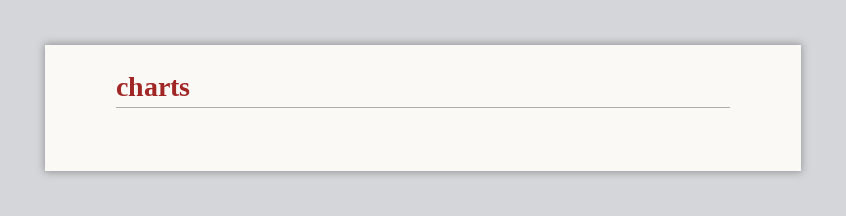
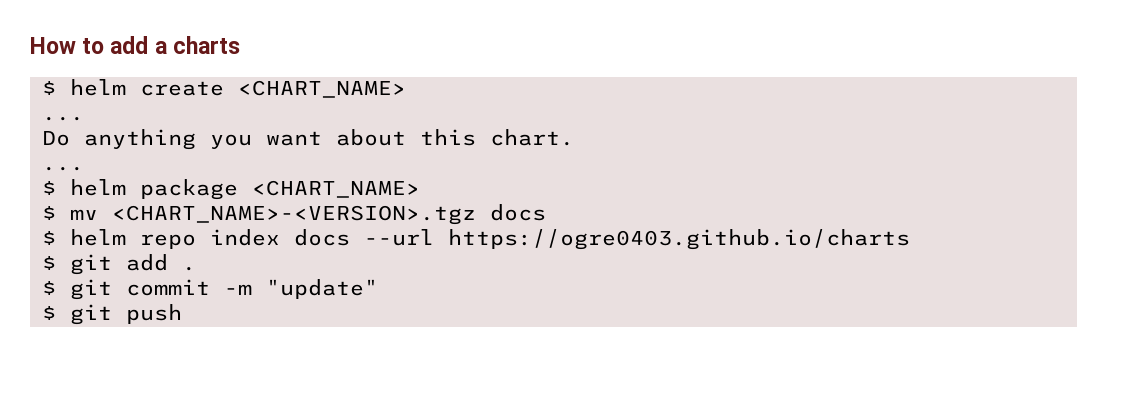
[116,77,190,96] charts -> [30,36,240,54] [42,79,407,98] [42,116,85,121] [42,129,575,150] [42,166,85,171] [42,179,421,200] [42,204,547,225] [42,229,911,250] [42,254,197,275] [42,279,379,300] [42,304,183,325] How to add a charts // $ helm create <CHART_NAME> // ... // Do anything you want about this chart. // ... // $ helm package <CHART_NAME> // $ mv <CHART_NAME>-<VERSION>.tgz docs // $ helm repo index docs --url https://ogre0403.github.io/charts // $ git add . // $ git commit -m "update" // $ git push

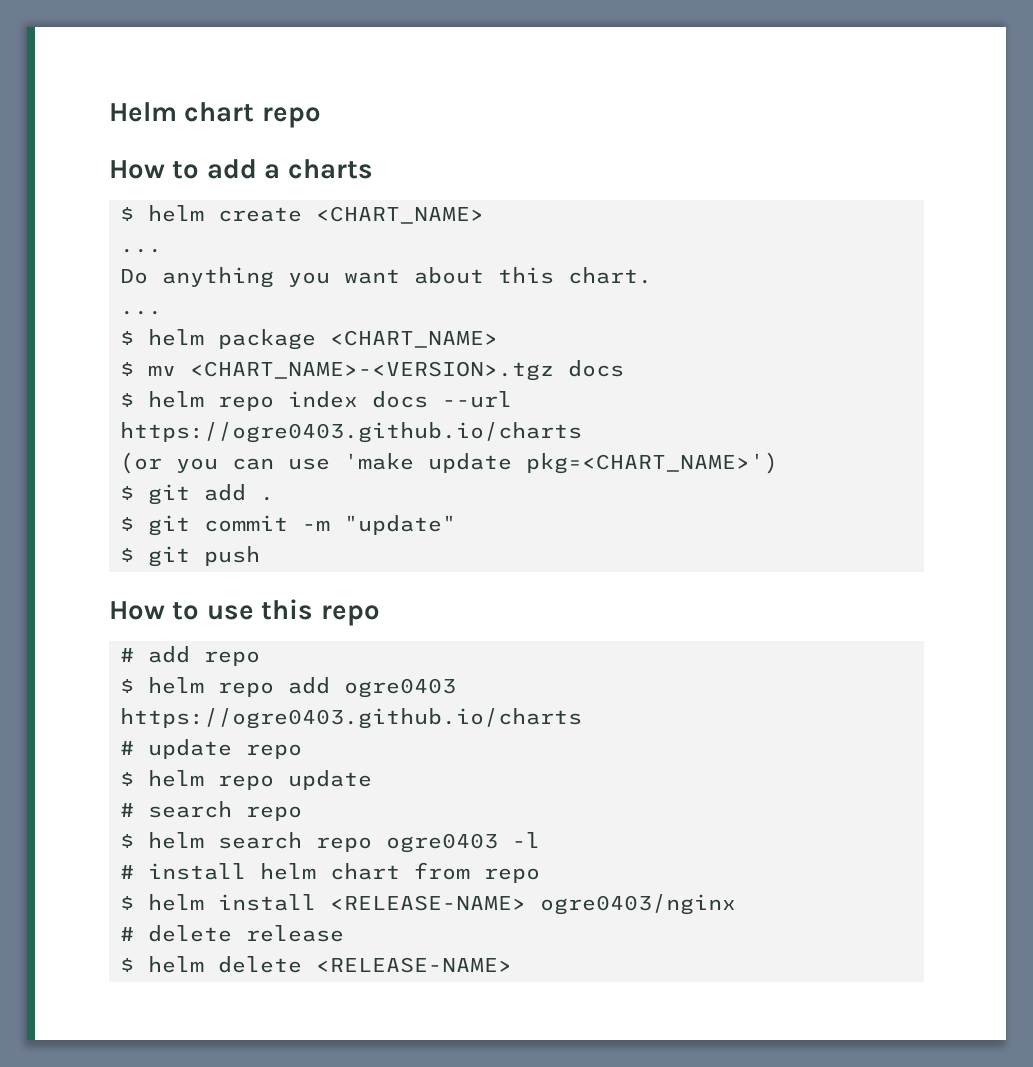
(30, 45) none -> [109,102,321,128] Helm chart repo //
(911, 239) none -> [120,452,779,474] // (or you can use 'make update pkg=<CHART_NAME>')
(183, 314) none -> [109,599,380,626] [120,646,261,666] [120,677,457,698] [120,708,583,729] [120,739,303,759] [120,770,373,790] [120,801,303,821] [120,832,541,853] [120,862,541,883] [120,894,737,915] [120,925,345,942] [120,956,513,973] // How to use this repo // # add repo // $ helm repo add ogre0403 https://ogre0403.github.io/charts // # update repo // $ helm repo update // # search repo // $ helm search repo ogre0403 -l // # install helm chart from repo // $ helm install <RELEASE-NAME> ogre0403/nginx // # delete release // $ helm delete <RELEASE-NAME>

